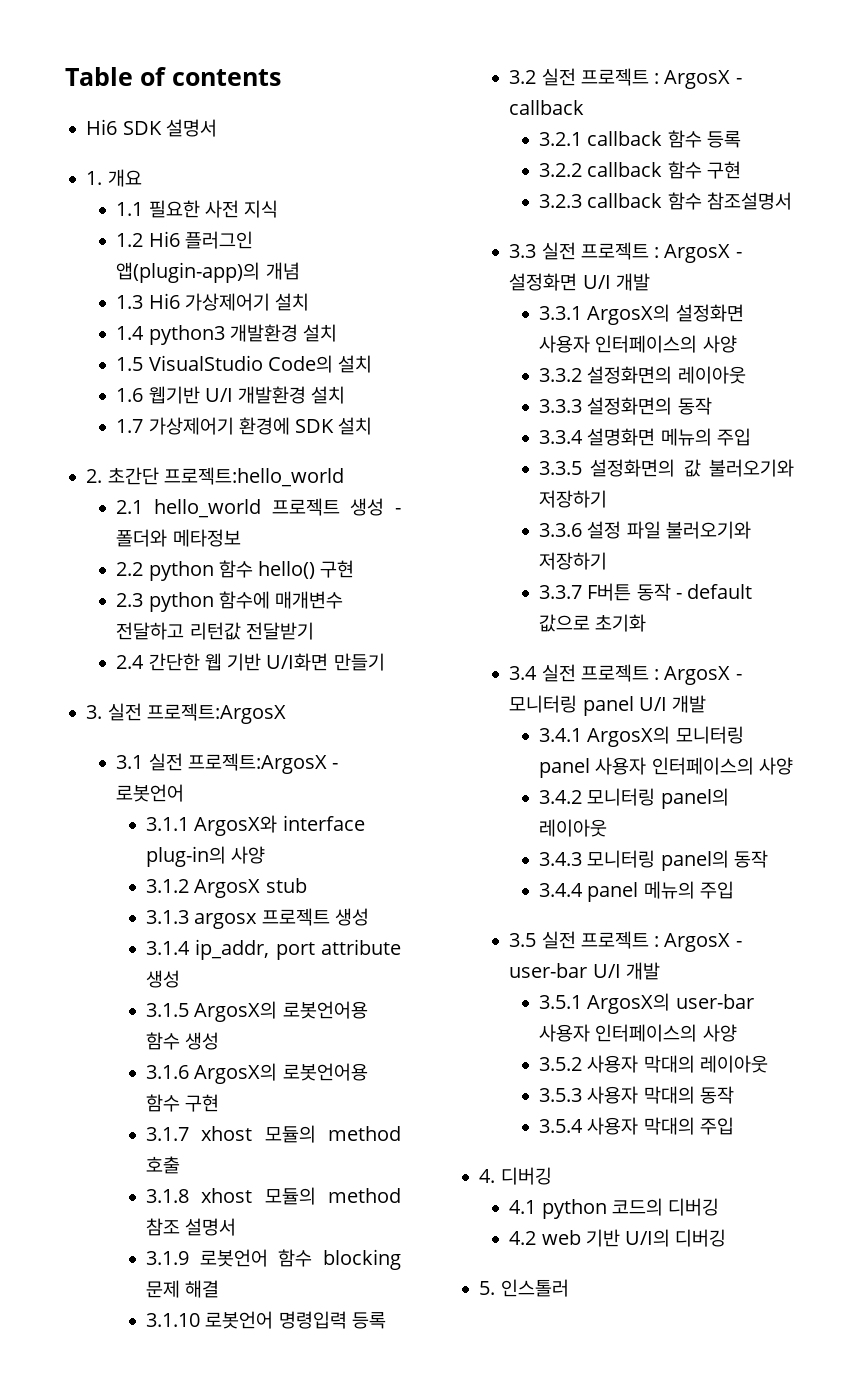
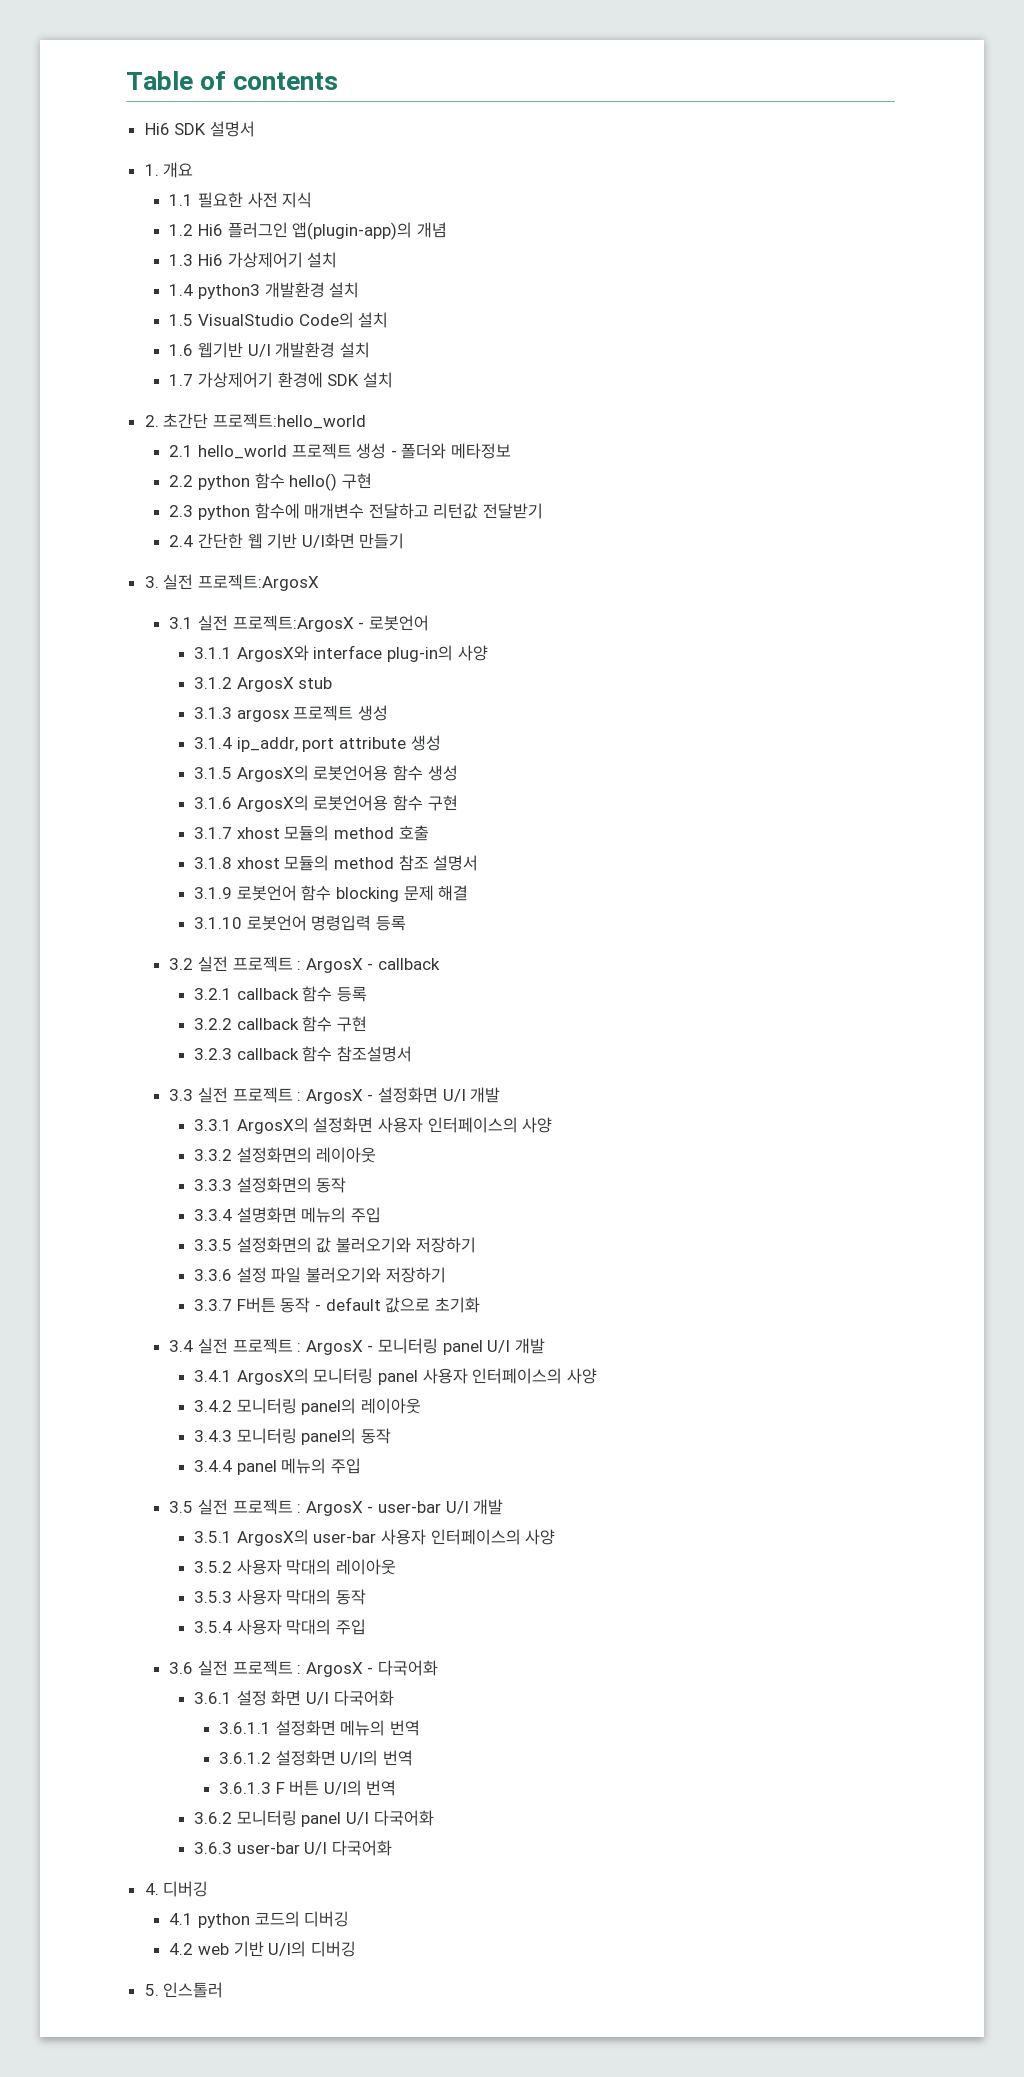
(734, 1126) none -> [169,1660,439,1677] [194,1690,394,1706] [219,1720,420,1736] [219,1750,413,1766] [219,1780,397,1796] [194,1810,434,1827] [194,1840,393,1856] // 3.6 실전 프로젝트 : ArgosX - 다국어화 // 3.6.1 설정 화면 U/I 다국어화 // 3.6.1.1 설정화면 메뉴의 번역 // 3.6.1.2 설정화면 U/I의 번역 // 3.6.1.3 F 버튼 U/I의 번역 // 3.6.2 모니터링 panel U/I 다국어화 // 3.6.3 user-bar U/I 다국어화

